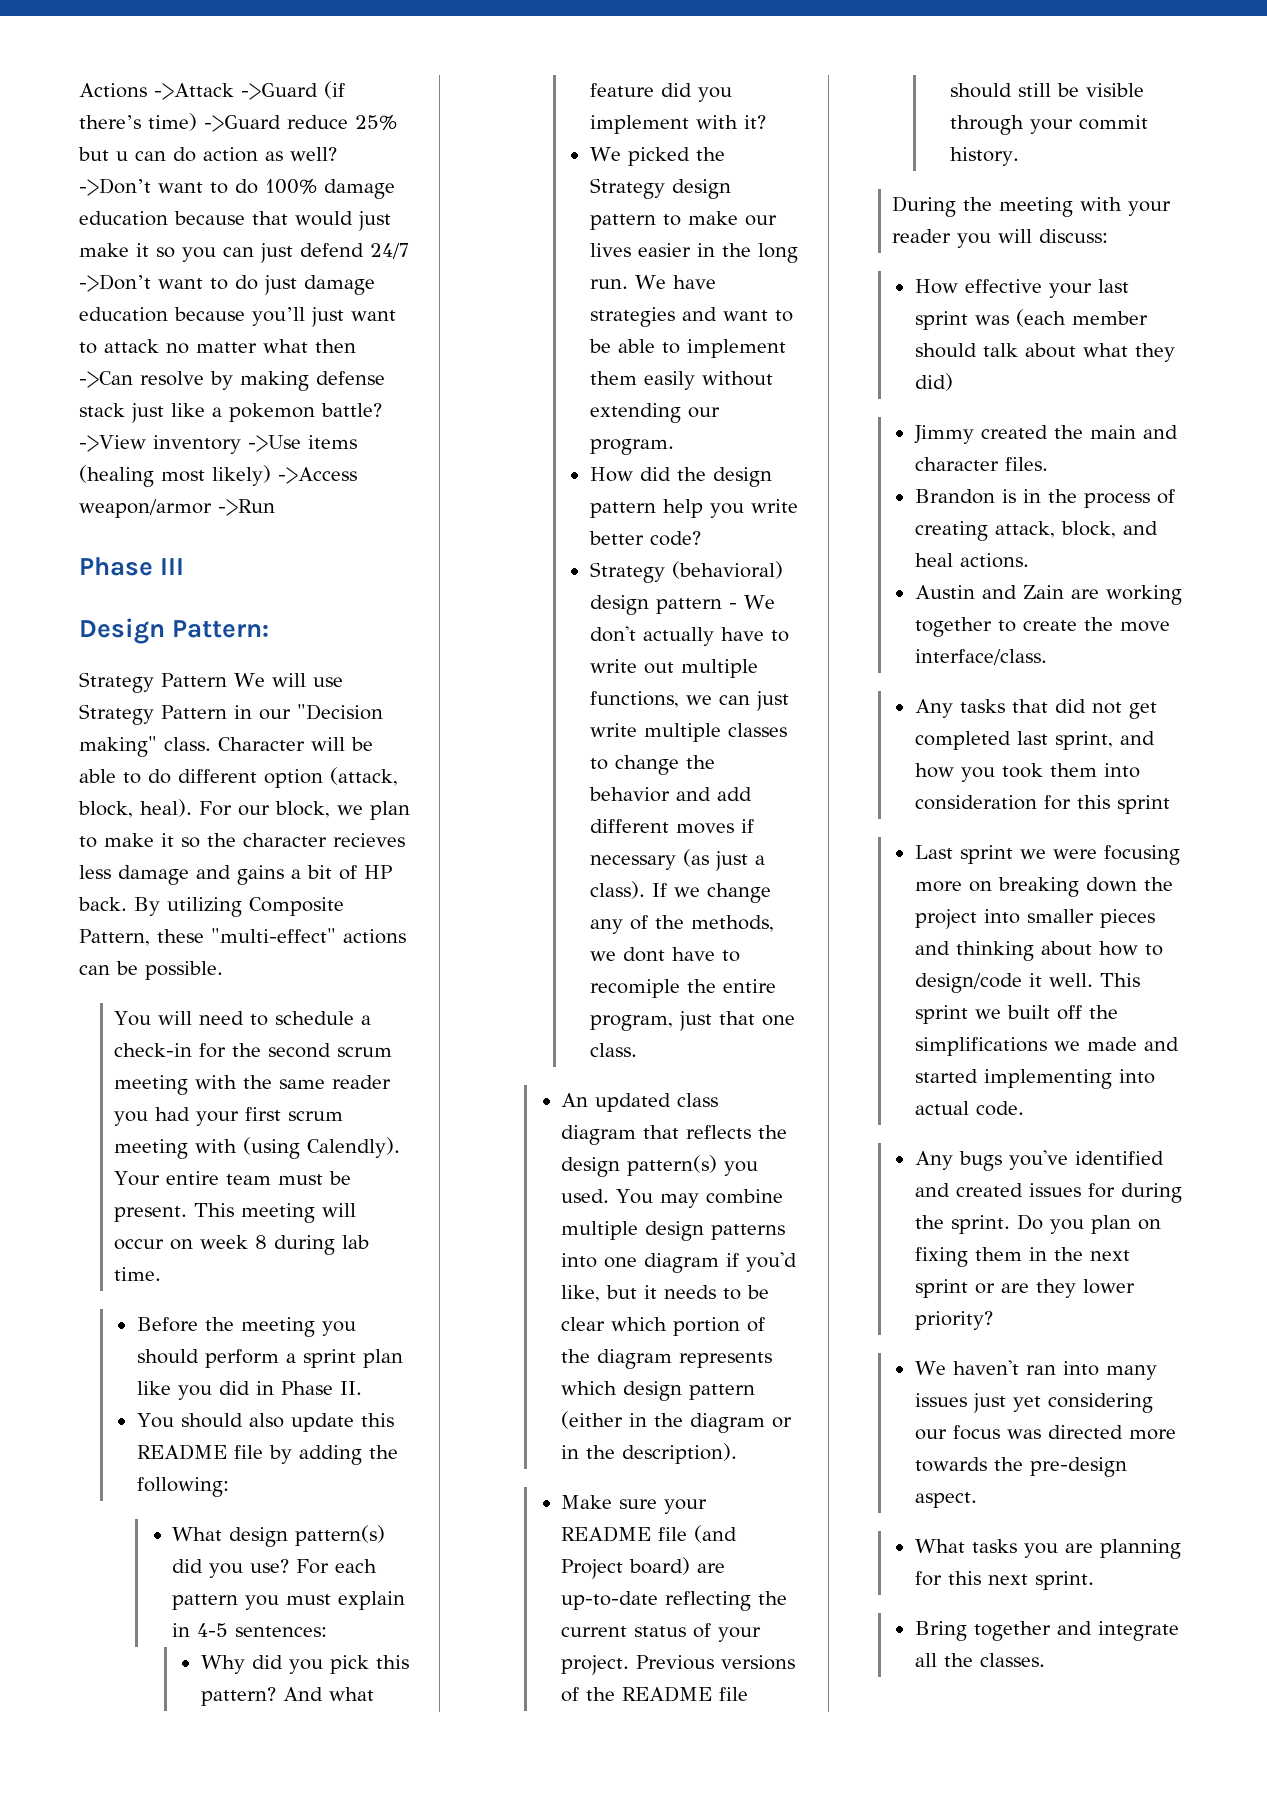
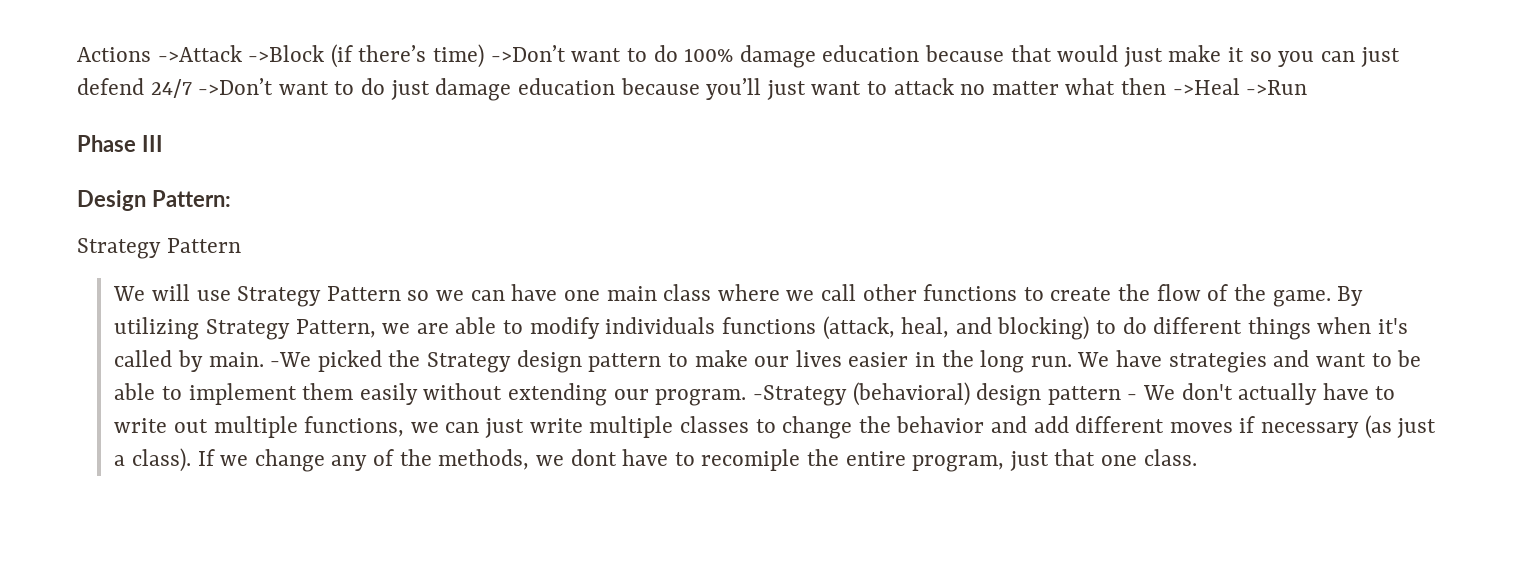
[241,83,318,100] ->Guard -> [248,45,325,62] ->Block
[204,115,397,132] [78,147,337,162] ->Guard reduce 25% but u can do action as well? -> (485, 56) none
[79,371,385,391] [79,403,382,423] [79,435,357,454] [79,465,357,487] [79,499,212,518] ->Can resolve by making defense stack just like a pokemon battle? ->View inventory ->Use items (healing most likely) ->Access weapon/armor -> [1172,78,1240,95] ->Heal
(227, 680) none -> (241, 245) //
[233,704,383,720] [79,736,373,757] [79,767,398,788] [78,799,410,820] [79,833,405,848] [79,865,392,885] [78,897,344,917] [79,928,406,946] [79,961,223,980] [114,1011,372,1026] [114,1043,393,1058] [114,1075,392,1095] [114,1107,344,1126] [114,1137,401,1159] [114,1171,352,1186] [114,1203,357,1223] [114,1235,370,1255] [114,1267,162,1281] [136,1317,356,1337] [136,1349,403,1368] [136,1381,362,1400] [136,1413,394,1432] [136,1444,398,1465] [136,1477,229,1497] [172,1525,386,1547] [172,1559,378,1578] [172,1591,406,1610] [172,1623,328,1637] [200,1655,409,1674] [200,1687,374,1706] [589,83,732,102] [589,115,766,134] [589,147,621,161] in our "Decision making" class. Character will be able to do different option (attack, block, heal). For our block, we plan to make it so the character recieves less damage and gains a bit of HP back. By utilizing Composite Pattern, these "multi-effect" actions can be possible. // You will need to schedule a check-in for the second scrum meeting with the same reader you had your first scrum meeting with (using Calendly). Your entire team must be present. This meeting will occur on week 8 during lab time. // Before the meeting you should perform a sprint plan like you did in Phase II. // You should also update this README file by adding the following: // What design pattern(s) did you use? For each pattern you must explain in 4-5 sentences: // Why did you pick this pattern? And what feature did you implement with it? // We -> [407,284,1364,307] [114,316,1409,340] [114,350,312,372] so we can have one main class where we call other functions to create the flow of the game. By utilizing Strategy Pattern, we are able to modify individuals functions (attack, heal, and blocking) to do different things when it's called by main. -We
[589,467,772,487] [589,499,798,518] [588,531,701,546] [589,562,665,583] // How did the design pattern help you write better code? // Strategy -> [752,385,847,406] -Strategy
[561,1093,719,1112] [561,1125,788,1145] [561,1155,759,1177] [561,1189,784,1208] [561,1221,786,1241] [561,1252,798,1273] [561,1285,770,1302] [561,1317,766,1336] [561,1349,773,1369] [561,1381,756,1401] [561,1411,793,1433] [561,1443,738,1464] [561,1495,708,1514] [561,1525,738,1543] [561,1557,726,1579] [561,1591,788,1611] [561,1623,762,1642] [561,1655,796,1675] [561,1686,749,1702] [950,83,1145,98] [950,115,1149,135] [950,147,1020,166] [892,196,1172,217] [892,229,1109,248] [914,279,1129,298] [914,309,1148,330] [914,343,1175,362] [914,373,953,391] [913,425,1178,444] [914,457,1048,471] [914,489,1175,508] [914,521,1158,541] [914,553,1029,568] [914,585,1182,605] [914,617,1170,637] [914,649,1047,665] [914,699,1157,719] [914,731,1155,750] [914,763,1140,782] [914,795,1170,814] [914,845,1180,865] [914,877,1173,897] [914,909,1155,929] [914,941,1163,961] [914,973,1140,993] [914,1005,1118,1024] [914,1037,1179,1056] [914,1069,1155,1089] [914,1101,1024,1116] [914,1150,1164,1171] [914,1183,1182,1203] [914,1214,1161,1234] [914,1247,1130,1267] [914,1279,1135,1298] [914,1311,993,1330] [914,1360,1157,1380] [914,1393,1153,1413] [914,1425,1176,1440] [914,1457,1127,1477] [914,1492,977,1508] [914,1539,1181,1559] [914,1571,1094,1590] [914,1621,1179,1641] [914,1653,1045,1667] // An updated class diagram that reflects the design pattern(s) you used. You may combine multiple design patterns into one diagram if you'd like, but it needs to be clear which portion of the diagram represents which design pattern (either in the diagram or in the description). // Make sure your README file (and Project board) are up-to-date reflecting the current status of your project. Previous versions of the README file should still be visible through your commit history. // During the meeting with your reader you will discuss: // How effective your last sprint was (each member should talk about what they did) // Jimmy created the main and character files. // Brandon is in the process of creating attack, block, and heal actions. // Austin and Zain are working together to create the move interface/class. // Any tasks that did not get completed last sprint, and how you took them into consideration for this sprint // Last sprint we were focusing more on breaking down the project into smaller pieces and thinking about how to design/code it well. This sprint we built off the simplifications we made and started implementing into actual code. // Any bugs you've identified and created issues for during the sprint. Do you plan on fixing them in the next sprint or are they lower priority? // We haven't ran into many issues just yet considering our focus was directed more towards the pre-design aspect. // What tasks you are planning for this next sprint. // Bring together and integrate all the classes. -> (1197, 457) none

